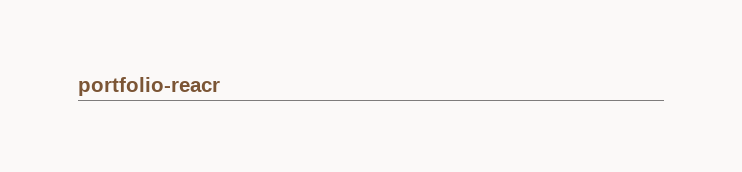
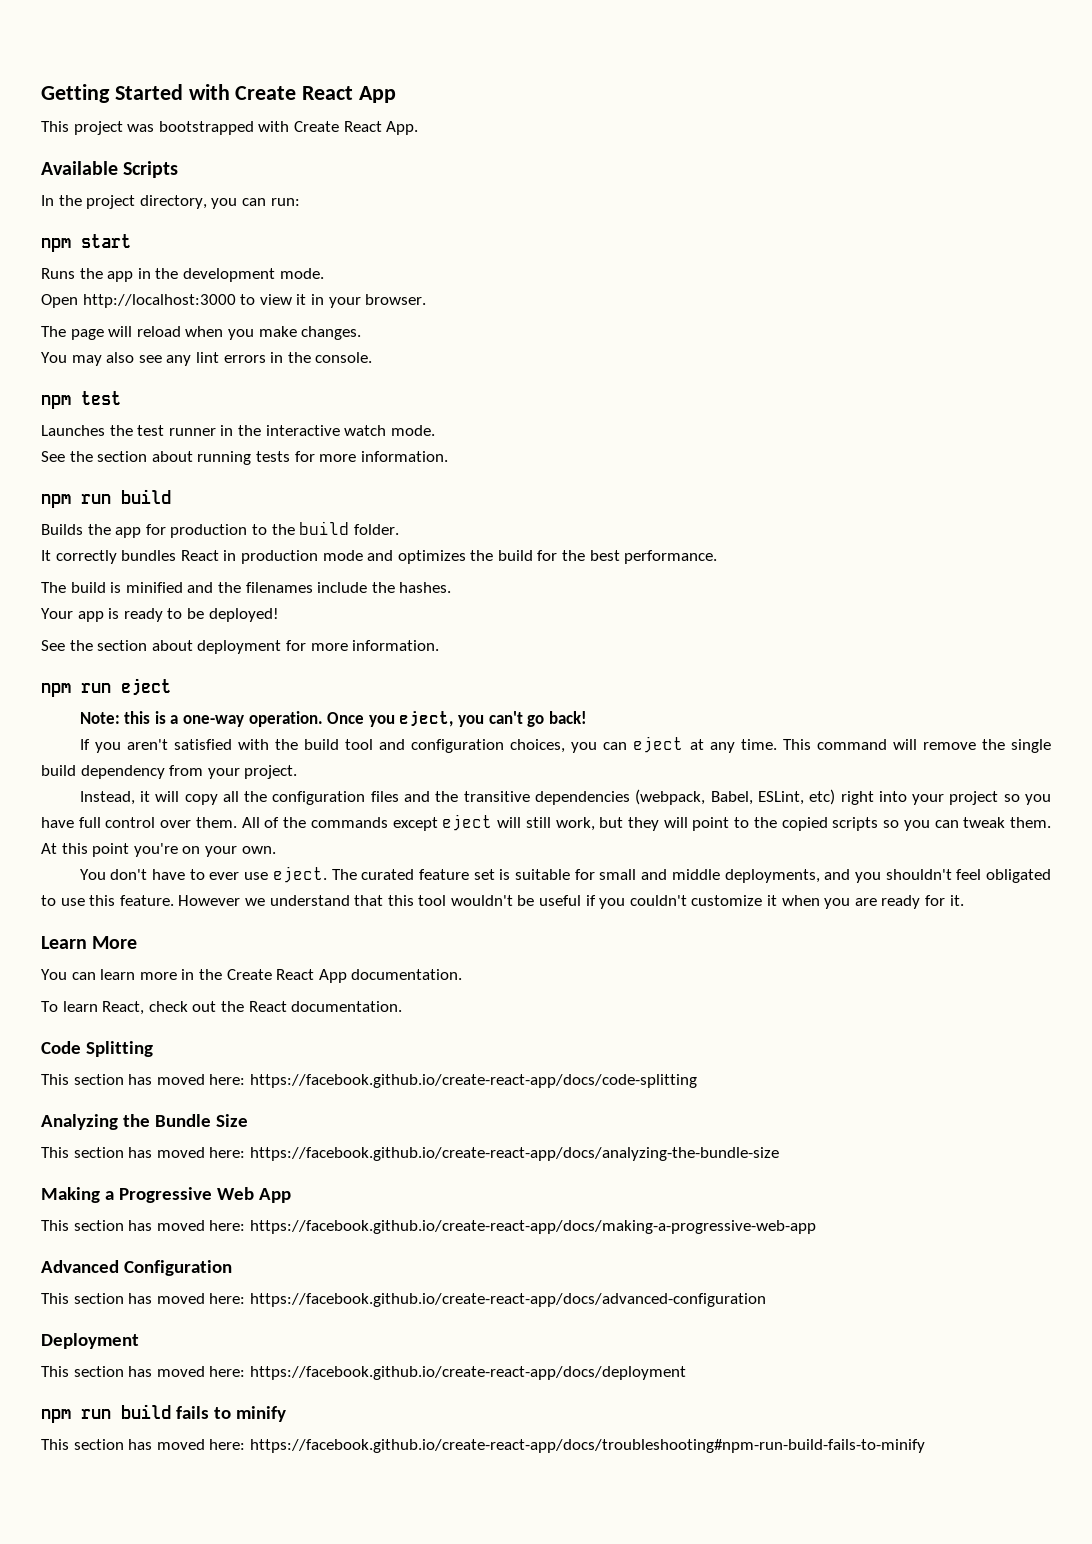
[78,77,220,96] portfolio-reacr -> [41,84,397,103] [41,121,419,135] [41,161,179,178] [41,195,300,209] [41,234,131,252] [41,268,324,282] [41,294,427,308] [41,326,362,340] [41,352,373,366] [41,391,121,409] [41,425,435,436] [41,451,448,465] [41,489,171,508] [41,521,399,538] [41,550,718,564] [41,582,452,593] [41,608,279,622] [41,640,440,654] [41,678,171,697] [79,711,587,727] [79,736,1052,753] [41,765,298,779] [79,789,1051,805] [41,814,1052,831] [41,843,276,857] [79,866,1052,883] [41,895,964,909] [41,936,138,949] [41,969,463,983] [41,1001,403,1015] [41,1041,153,1057] [41,1074,697,1088] [41,1114,248,1130] [41,1147,779,1161] [41,1187,291,1203] [41,1220,816,1234] [41,1260,232,1276] [41,1293,766,1307] [41,1333,139,1349] [41,1366,686,1380] [41,1404,286,1423] [41,1439,925,1453] Getting Started with Create React App // This project was bootstrapped with Create React App. // Available Scripts // In the project directory, you can run: // npm start // Runs the app in the development mode. // Open http://localhost:3000 to view it in your browser. // The page will reload when you make changes. // You may also see any lint errors in the console. // npm test // Launches the test runner in the interactive watch mode. // See the section about running tests for more information. // npm run build // Builds the app for production to the build folder. // It correctly bundles React in production mode and optimizes the build for the best performance. // The build is minified and the filenames include the hashes. // Your app is ready to be deployed! // See the section about deployment for more information. // npm run eject // Note: this is a one-way operation. Once you eject, you can't go back! // If you aren't satisfied with the build tool and configuration choices, you can eject at any time. This command will remove the single build dependency from your project. // Instead, it will copy all the configuration files and the transitive dependencies (webpack, Babel, ESLint, etc) right into your project so you have full control over them. All of the commands except eject will still work, but they will point to the copied scripts so you can tweak them. At this point you're on your own. // You don't have to ever use eject. The curated feature set is suitable for small and middle deployments, and you shouldn't feel obligated to use this feature. However we understand that this tool wouldn't be useful if you couldn't customize it when you are ready for it. // Learn More // You can learn more in the Create React App documentation. // To learn React, check out the React documentation. // Code Splitting // This section has moved here: https://facebook.github.io/create-react-app/docs/code-splitting // Analyzing the Bundle Size // This section has moved here: https://facebook.github.io/create-react-app/docs/analyzing-the-bundle-size // Making a Progressive Web App // This section has moved here: https://facebook.github.io/create-react-app/docs/making-a-progressive-web-app // Advanced Configuration // This section has moved here: https://facebook.github.io/create-react-app/docs/advanced-configuration // Deployment // This section has moved here: https://facebook.github.io/create-react-app/docs/deployment // npm run build fails to minify // This section has moved here: https://facebook.github.io/create-react-app/docs/troubleshooting#npm-run-build-fails-to-minify

